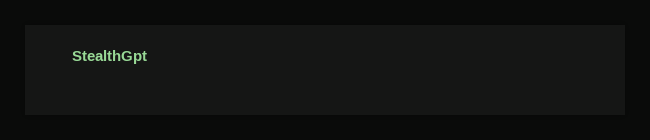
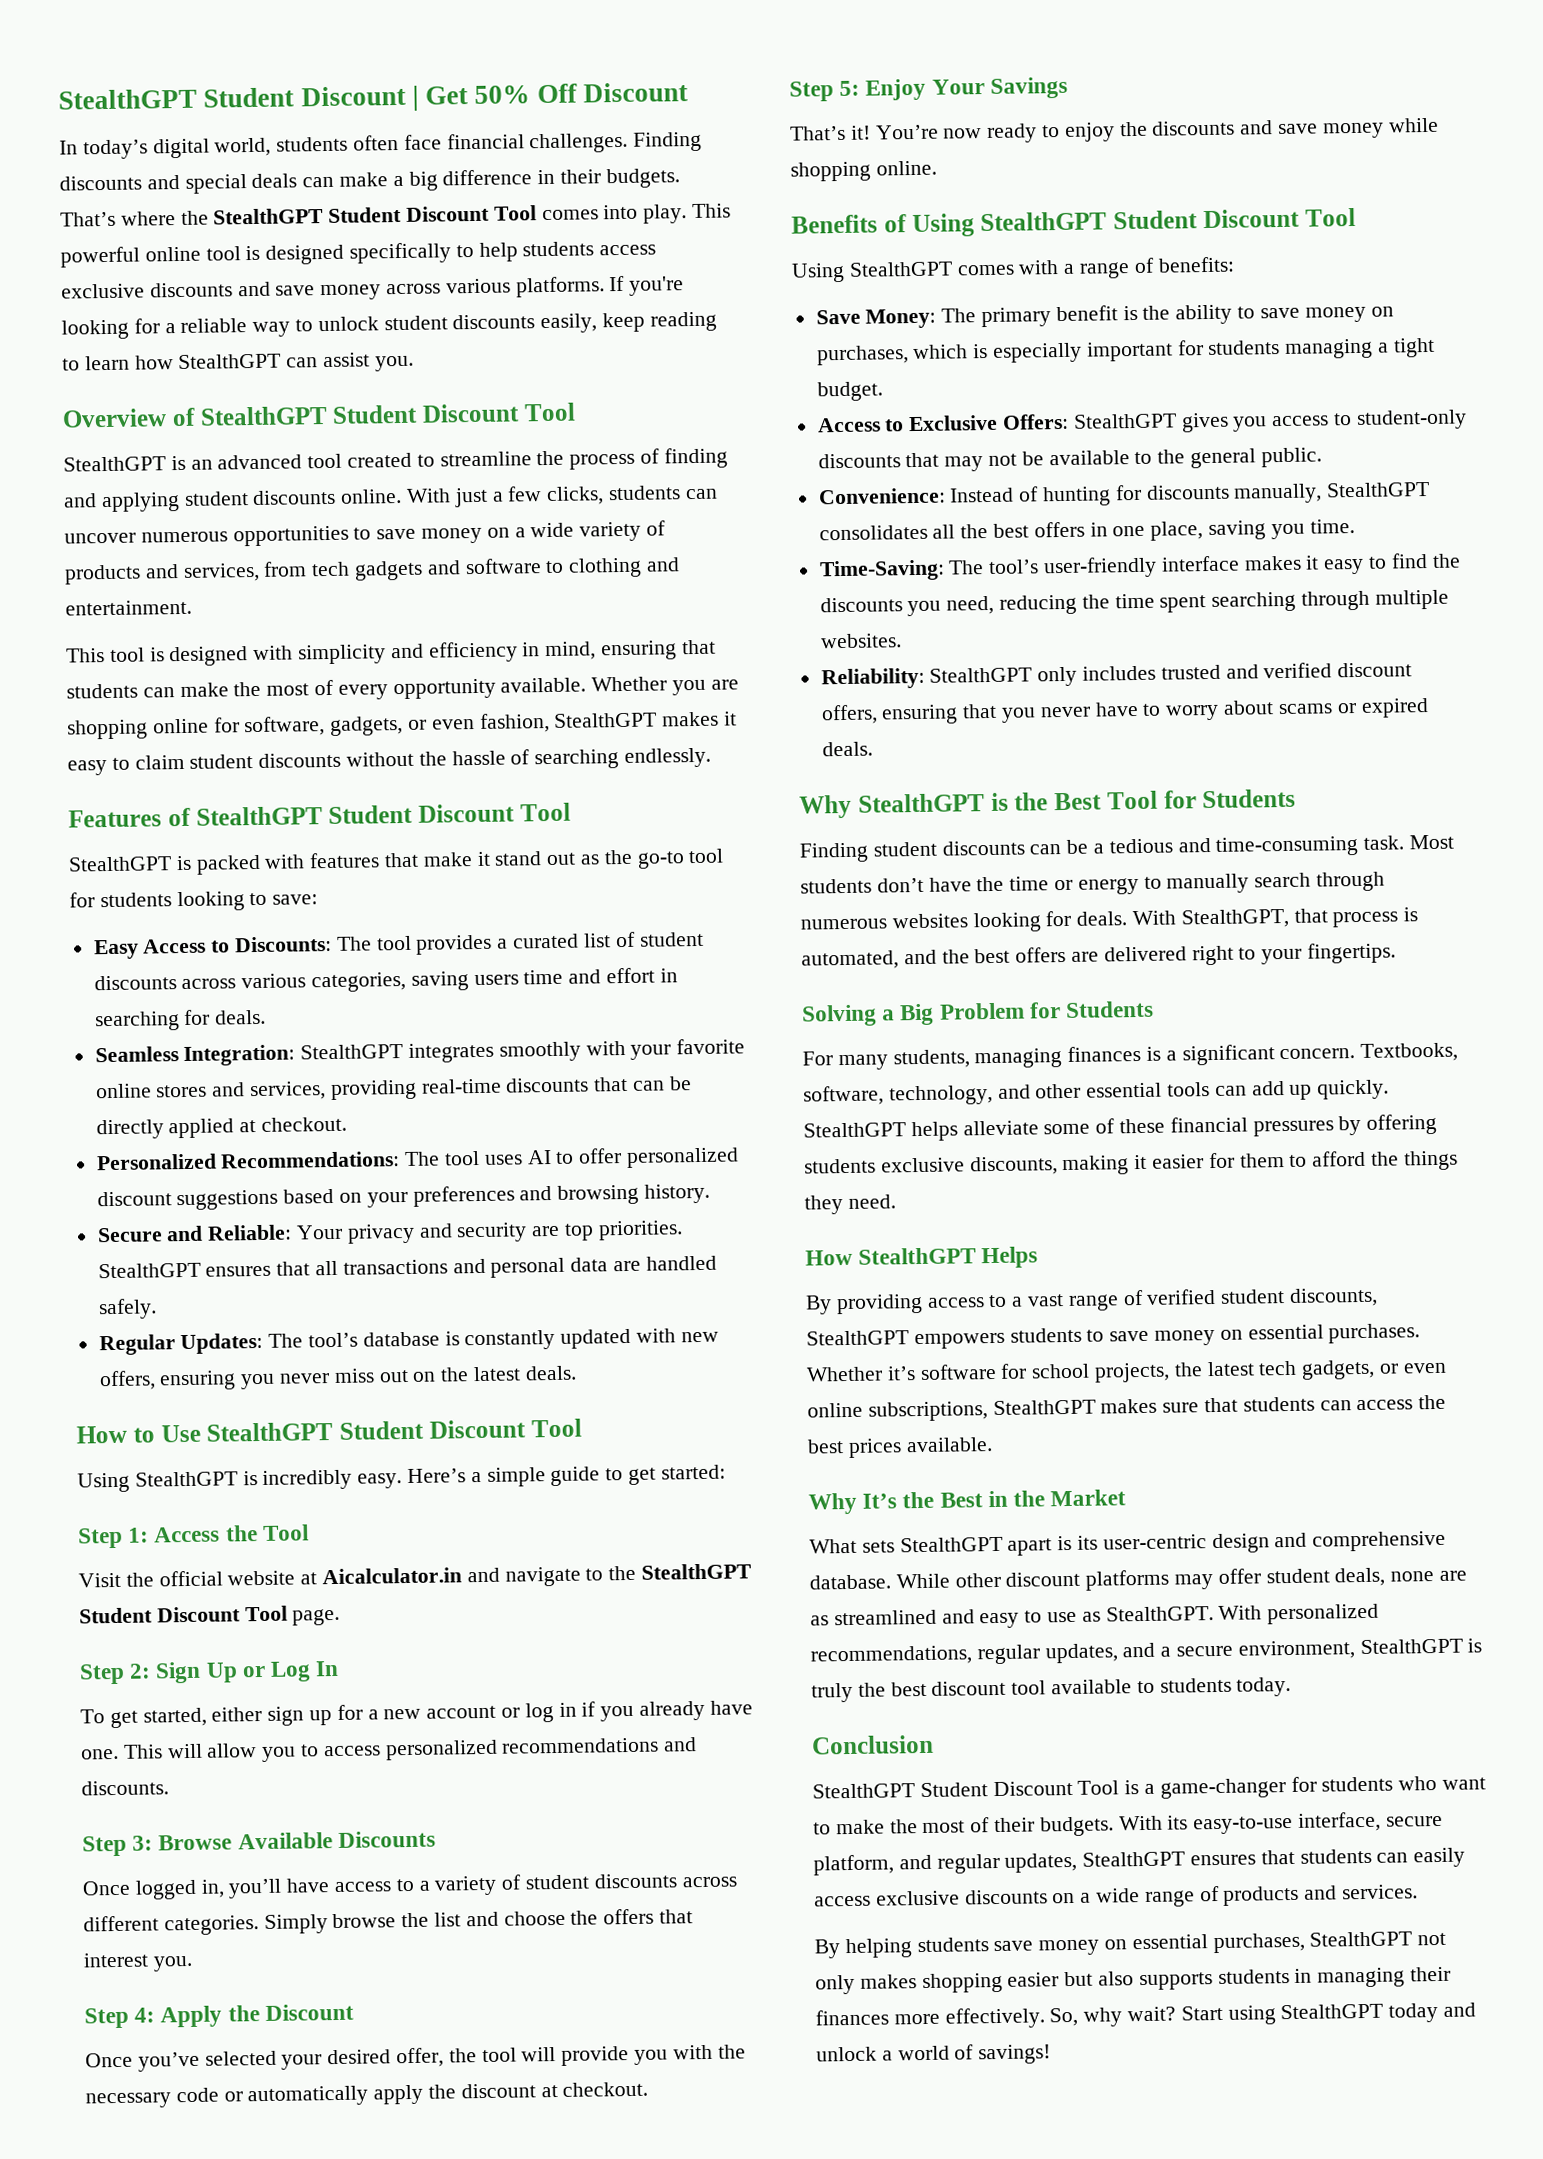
[72,50,147,64] StealthGpt -> [58,82,689,111] [59,131,703,160] [59,168,680,194] [60,203,732,227] [60,241,657,268] [61,275,685,301] [61,311,717,340] [62,352,414,372] [62,402,576,428] [63,447,728,472] [63,485,718,513] [64,520,667,547] [64,557,681,585] [65,599,192,616] [66,639,716,667] [66,676,739,700] [67,711,738,740] [67,747,712,776] [68,802,571,828] [68,848,725,875] [69,891,319,912] [93,931,704,960] [93,967,678,993] [94,1009,267,1032] [94,1038,746,1066] [95,1076,692,1101] [95,1116,348,1140] [95,1147,740,1171] [96,1183,711,1211] [96,1220,683,1244] [97,1255,717,1279] [97,1298,157,1320] [98,1328,719,1356] [98,1365,577,1391] [76,1418,582,1444] [77,1464,726,1493] [78,1524,309,1549] [78,1563,753,1588] [79,1605,341,1626] [79,1660,340,1685] [80,1700,753,1729] [81,1737,698,1762] [81,1780,169,1796] [82,1830,436,1857] [82,1873,737,1900] [83,1908,694,1936] [83,1952,193,1972] [84,2003,354,2029] [85,2044,746,2072] [85,2081,649,2109] [789,76,1068,102] [790,117,1439,143] [790,160,937,182] [791,207,1356,238] [791,256,1235,283] [815,304,1394,329] [816,337,1435,366] [816,381,883,402] [817,409,1467,433] [817,447,1322,472] [817,481,1431,507] [818,519,1355,541] [818,553,1461,582] [819,589,1449,617] [819,633,902,649] [820,662,1413,690] [820,698,1429,725] [821,741,873,757] [799,788,1297,819] [799,834,1455,863] [800,871,1386,895] [800,907,1419,933] [801,942,1397,970] [801,1000,1155,1027] [802,1042,1459,1071] [803,1079,1390,1106] [803,1113,1438,1142] [804,1150,1458,1176] [804,1194,896,1215] [805,1246,1039,1269] [805,1287,1379,1315] [806,1323,1421,1350] [806,1359,1447,1383] [807,1394,1447,1422] [807,1437,993,1458] [808,1489,1127,1515] [809,1530,1447,1556] [809,1567,1468,1591] [810,1603,1380,1629] [810,1638,1483,1666] [811,1676,1292,1703] [811,1734,934,1755] [812,1775,1487,1799] [813,1811,1443,1837] [813,1847,1466,1876] [814,1884,1419,1908] [814,1931,1447,1959] [815,1966,1452,1995] [815,2002,1477,2029] [816,2044,1052,2065] StealthGPT Student Discount | Get 50% Off Discount // In today’s digital world, students often face financial challenges. Finding discounts and special deals can make a big difference in their budgets. That’s where the StealthGPT Student Discount Tool comes into play. This powerful online tool is designed specifically to help students access exclusive discounts and save money across various platforms. If you're looking for a reliable way to unlock student discounts easily, keep reading to learn how StealthGPT can assist you. // Overview of StealthGPT Student Discount Tool // StealthGPT is an advanced tool created to streamline the process of finding and applying student discounts online. With just a few clicks, students can uncover numerous opportunities to save money on a wide variety of products and services, from tech gadgets and software to clothing and entertainment. // This tool is designed with simplicity and efficiency in mind, ensuring that students can make the most of every opportunity available. Whether you are shopping online for software, gadgets, or even fashion, StealthGPT makes it easy to claim student discounts without the hassle of searching endlessly. // Features of StealthGPT Student Discount Tool // StealthGPT is packed with features that make it stand out as the go-to tool for students looking to save: // Easy Access to Discounts: The tool provides a curated list of student discounts across various categories, saving users time and effort in searching for deals. // Seamless Integration: StealthGPT integrates smoothly with your favorite online stores and services, providing real-time discounts that can be directly applied at checkout. // Personalized Recommendations: The tool uses AI to offer personalized discount suggestions based on your preferences and browsing history. // Secure and Reliable: Your privacy and security are top priorities. StealthGPT ensures that all transactions and personal data are handled safely. // Regular Updates: The tool’s database is constantly updated with new offers, ensuring you never miss out on the latest deals. // How to Use StealthGPT Student Discount Tool // Using StealthGPT is incredibly easy. Here’s a simple guide to get started: // Step 1: Access the Tool // Visit the official website at Aicalculator.in and navigate to the StealthGPT Student Discount Tool page. // Step 2: Sign Up or Log In // To get started, either sign up for a new account or log in if you already have one. This will allow you to access personalized recommendations and discounts. // Step 3: Browse Available Discounts // Once logged in, you’ll have access to a variety of student discounts across different categories. Simply browse the list and choose the offers that interest you. // Step 4: Apply the Discount // Once you’ve selected your desired offer, the tool will provide you with the necessary code or automatically apply the discount at checkout. // Step 5: Enjoy Your Savings // That’s it! You’re now ready to enjoy the discounts and save money while shopping online. // Benefits of Using StealthGPT Student Discount Tool // Using StealthGPT comes with a range of benefits: // Save Money: The primary benefit is the ability to save money on purchases, which is especially important for students managing a tight budget. // Access to Exclusive Offers: StealthGPT gives you access to student-only discounts that may not be available to the general public. // Convenience: Instead of hunting for discounts manually, StealthGPT consolidates all the best offers in one place, saving you time. // Time-Saving: The tool’s user-friendly interface makes it easy to find the discounts you need, reducing the time spent searching through multiple websites. // Reliability: StealthGPT only includes trusted and verified discount offers, ensuring that you never have to worry about scams or expired deals. // Why StealthGPT is the Best Tool for Students // Finding student discounts can be a tedious and time-consuming task. Most students don’t have the time or energy to manually search through numerous websites looking for deals. With StealthGPT, that process is automated, and the best offers are delivered right to your fingertips. // Solving a Big Problem for Students // For many students, managing finances is a significant concern. Textbooks, software, technology, and other essential tools can add up quickly. StealthGPT helps alleviate some of these financial pressures by offering students exclusive discounts, making it easier for them to afford the things they need. // How StealthGPT Helps // By providing access to a vast range of verified student discounts, StealthGPT empowers students to save money on essential purchases. Whether it’s software for school projects, the latest tech gadgets, or even online subscriptions, StealthGPT makes sure that students can access the best prices available. // Why It’s the Best in the Market // What sets StealthGPT apart is its user-centric design and comprehensive database. While other discount platforms may offer student deals, none are as streamlined and easy to use as StealthGPT. With personalized recommendations, regular updates, and a secure environment, StealthGPT is truly the best discount tool available to students today. // Conclusion // StealthGPT Student Discount Tool is a game-changer for students who want to make the most of their budgets. With its easy-to-use interface, secure platform, and regular updates, StealthGPT ensures that students can easily access exclusive discounts on a wide range of products and services. // By helping students save money on essential purchases, StealthGPT not only makes shopping easier but also supports students in managing their finances more effectively. So, why wait? Start using StealthGPT today and unlock a world of savings!

